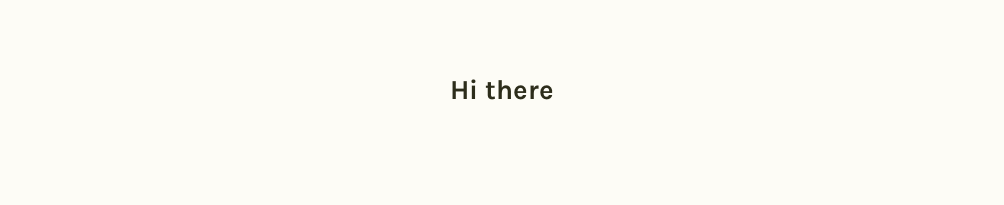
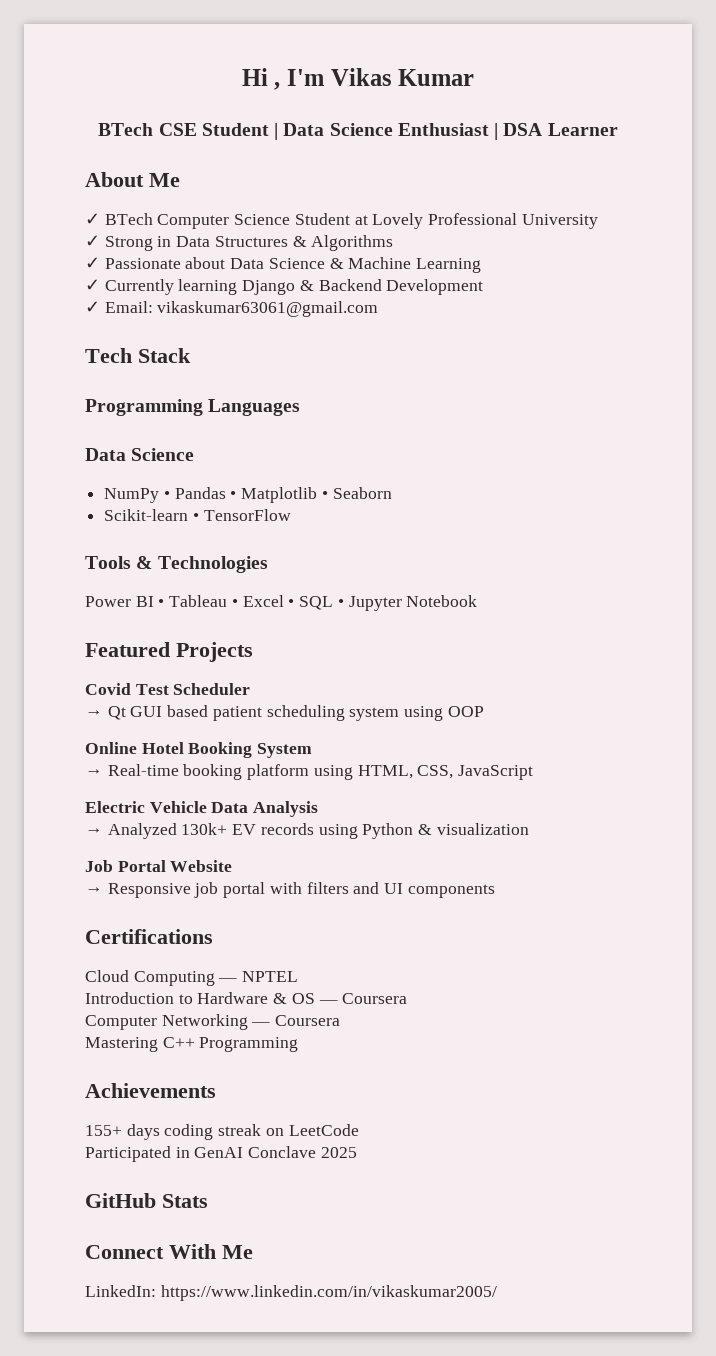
[485,80,555,100] there -> [274,68,475,90] [98,123,618,140] [85,172,180,187] [85,213,598,229] [85,235,394,251] [85,257,482,273] [85,279,484,295] [85,301,379,317] [85,348,191,363] [85,399,301,416] [85,448,195,461] [104,487,392,503] [104,509,291,521] [85,556,268,573] [85,595,478,611] [85,642,253,662] [85,683,251,695] [85,705,484,721] [85,742,313,758] [85,764,534,780] [85,801,319,817] [85,823,529,839] [85,860,233,872] [85,882,495,898] [85,929,213,944] [85,970,299,986] [85,992,408,1004] [85,1014,341,1030] [85,1037,299,1052] [85,1083,216,1098] [85,1124,359,1140] [85,1146,357,1162] [85,1193,208,1208] [85,1244,253,1259] [85,1285,497,1301] , I'm Vikas Kumar // BTech CSE Student | Data Science Enthusiast | DSA Learner // About Me // ✓ BTech Computer Science Student at Lovely Professional University // ✓ Strong in Data Structures & Algorithms // ✓ Passionate about Data Science & Machine Learning // ✓ Currently learning Django & Backend Development // ✓ Email: vikaskumar63061@gmail.com // Tech Stack // Programming Languages // Data Science // NumPy • Pandas • Matplotlib • Seaborn // Scikit-learn • TensorFlow // Tools & Technologies // Power BI • Tableau • Excel • SQL • Jupyter Notebook // Featured Projects // Covid Test Scheduler // → Qt GUI based patient scheduling system using OOP // Online Hotel Booking System // → Real-time booking platform using HTML, CSS, JavaScript // Electric Vehicle Data Analysis // → Analyzed 130k+ EV records using Python & visualization // Job Portal Website // → Responsive job portal with filters and UI components // Certifications // Cloud Computing — NPTEL // Introduction to Hardware & OS — Coursera // Computer Networking — Coursera // Mastering C++ Programming // Achievements // 155+ days coding streak on LeetCode // Participated in GenAI Conclave 2025 // GitHub Stats // Connect With Me // LinkedIn: https://www.linkedin.com/in/vikaskumar2005/

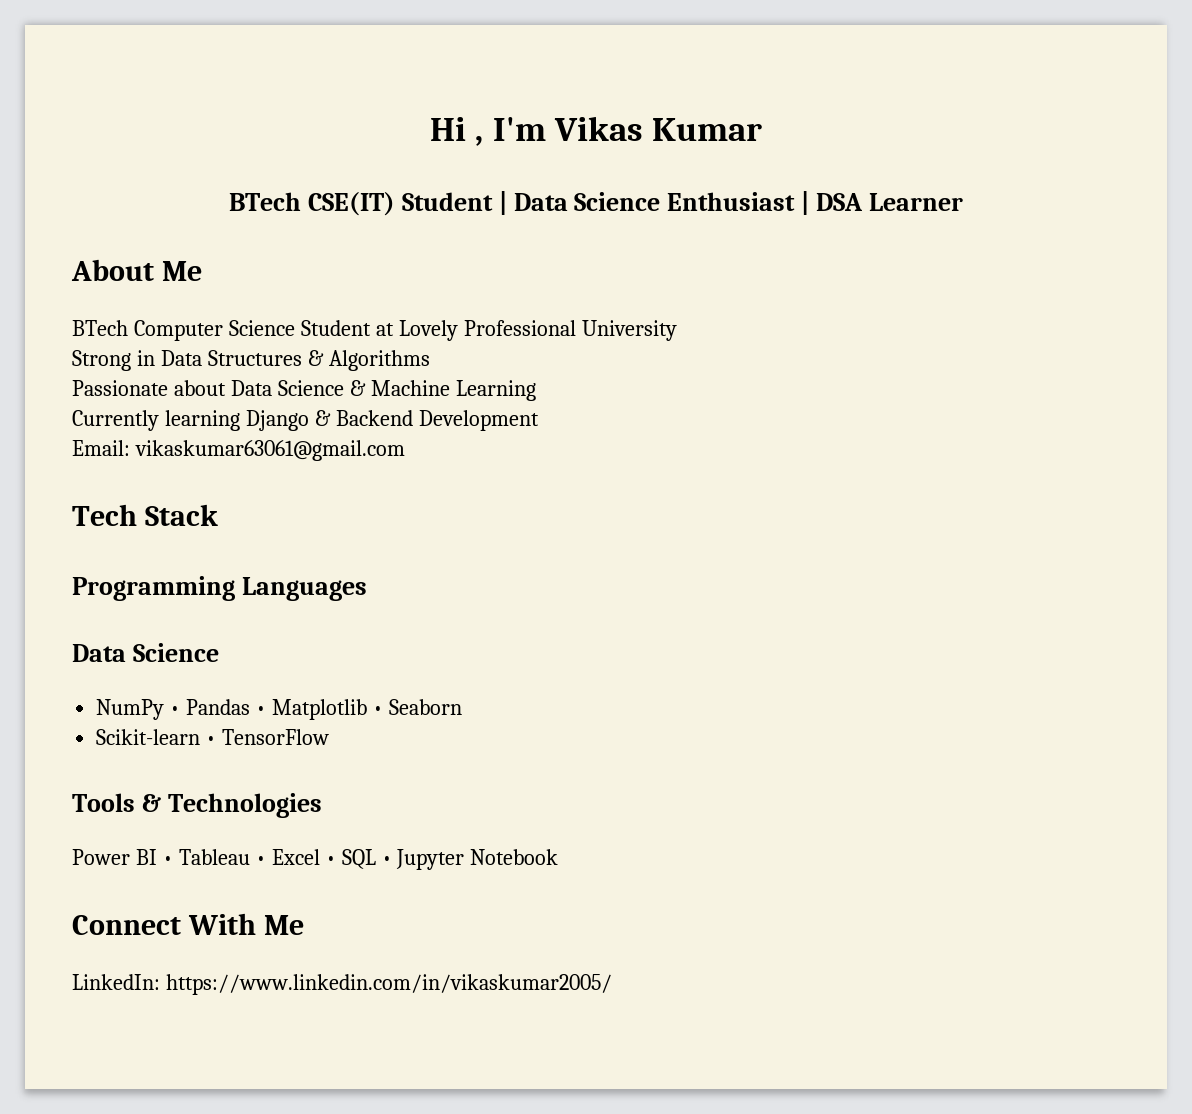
[158,123,197,136] CSE -> [307,192,395,216] CSE(IT)
[85,213,100,225] ✓ -> (202, 271) none
[85,235,100,247] ✓ -> (677, 330) none
[85,257,100,269] ✓ -> (430, 360) none
[85,279,100,291] ✓ -> (536, 390) none
[85,301,100,313] ✓ -> (539, 420) none
[85,642,253,662] [85,683,251,695] [85,705,484,721] [85,742,313,758] [85,764,534,780] [85,801,319,817] [85,823,529,839] [85,860,233,872] [85,882,495,898] [85,929,213,944] [85,970,299,986] [85,992,408,1004] [85,1014,341,1030] [85,1037,299,1052] [85,1083,216,1098] [85,1124,359,1140] [85,1146,357,1162] [85,1193,208,1208] // Featured Projects // Covid Test Scheduler // → Qt GUI based patient scheduling system using OOP // Online Hotel Booking System // → Real-time booking platform using HTML, CSS, JavaScript // Electric Vehicle Data Analysis // → Analyzed 130k+ EV records using Python & visualization // Job Portal Website // → Responsive job portal with filters and UI components // Certifications // Cloud Computing — NPTEL // Introduction to Hardware & OS — Coursera // Computer Networking — Coursera // Mastering C++ Programming // Achievements // 155+ days coding streak on LeetCode // Participated in GenAI Conclave 2025 // GitHub Stats -> (559, 857) none

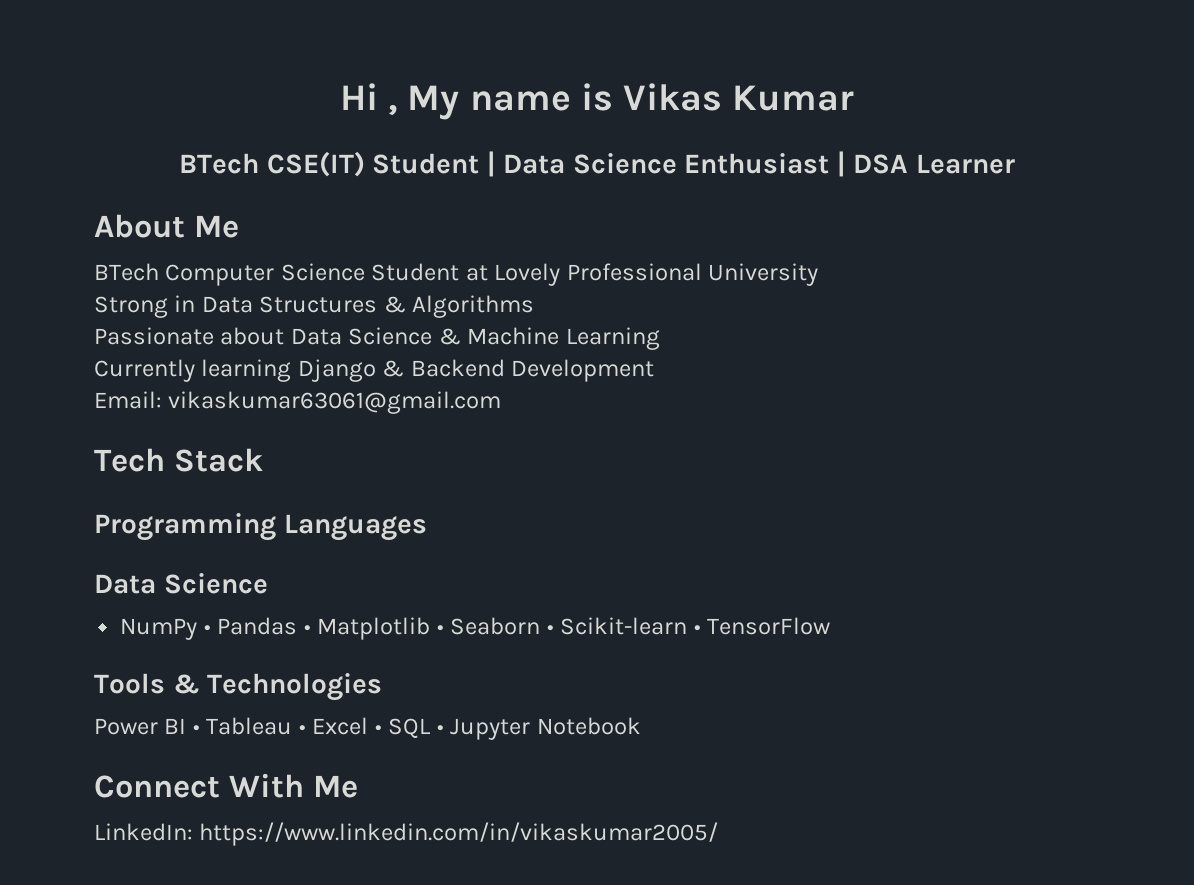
[492,117,546,141] I'm -> [407,83,613,120] My name is
(462, 707) // -> [546,625,554,634] •

